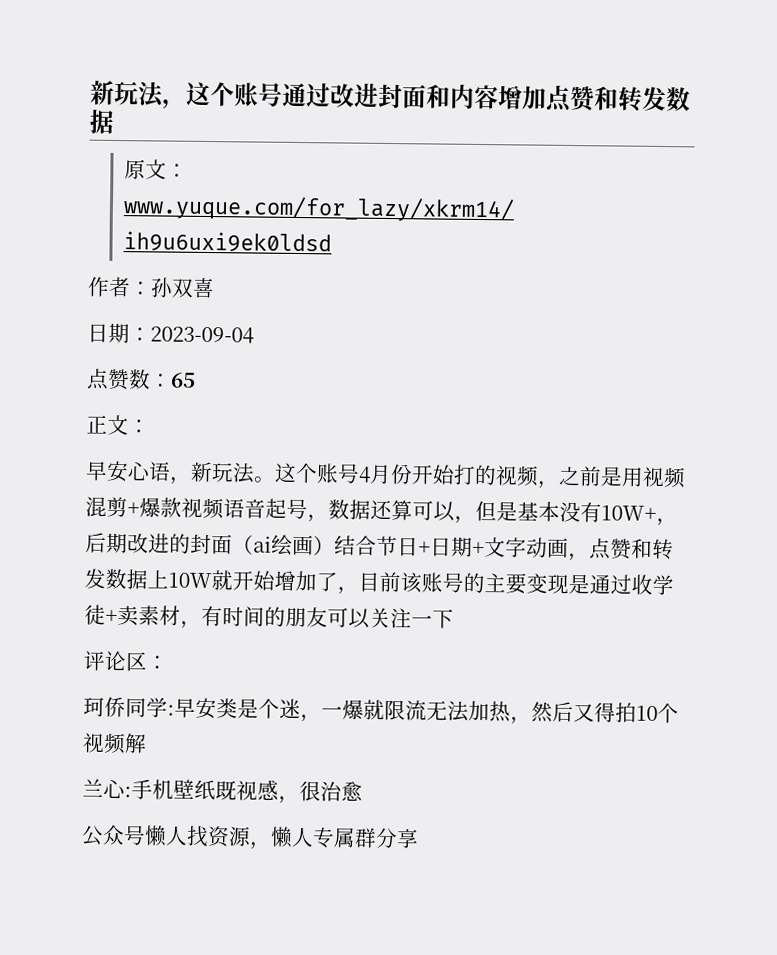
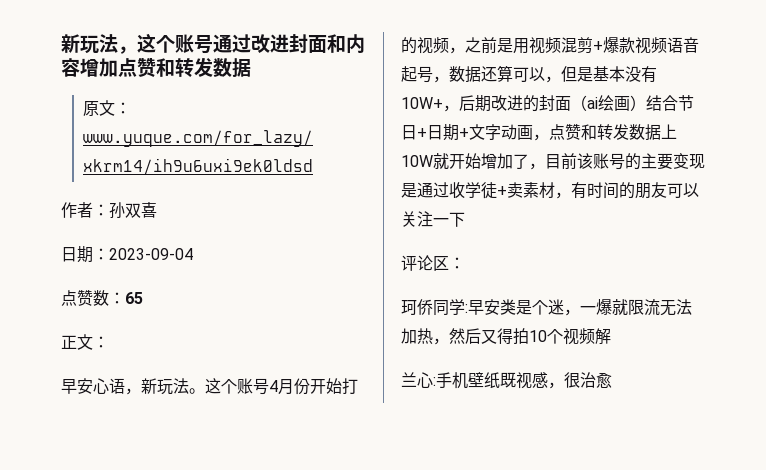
[81,824,419,850] // 公众号懒人找资源，懒人专属群分享 -> (612, 380) none

